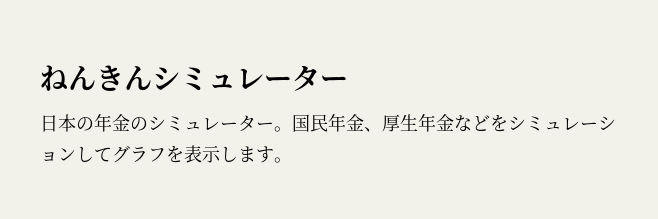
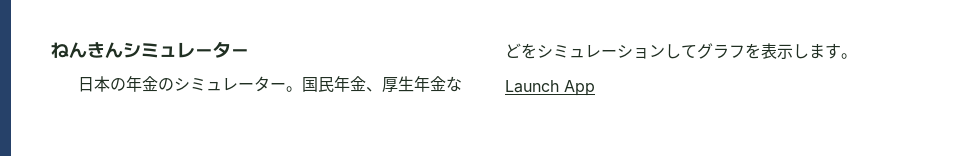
(292, 160) none -> [505,80,595,96] // Launch App

